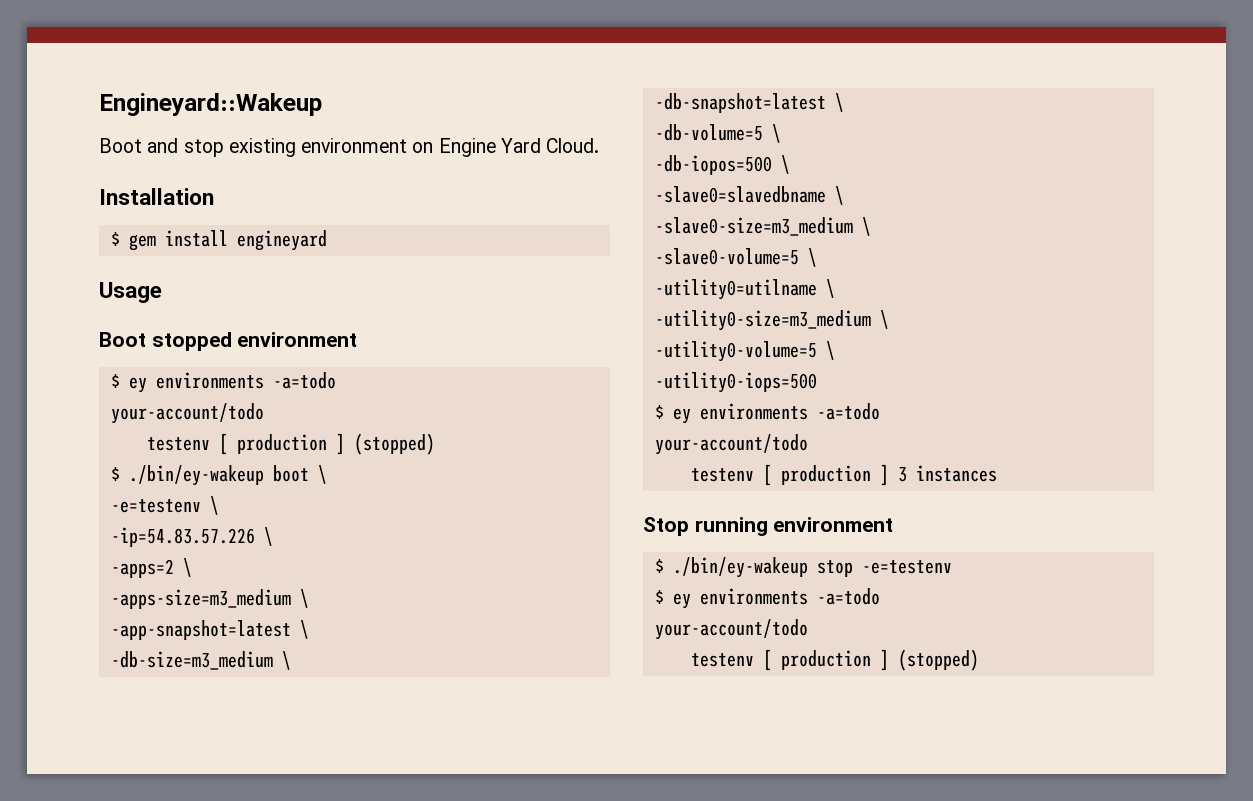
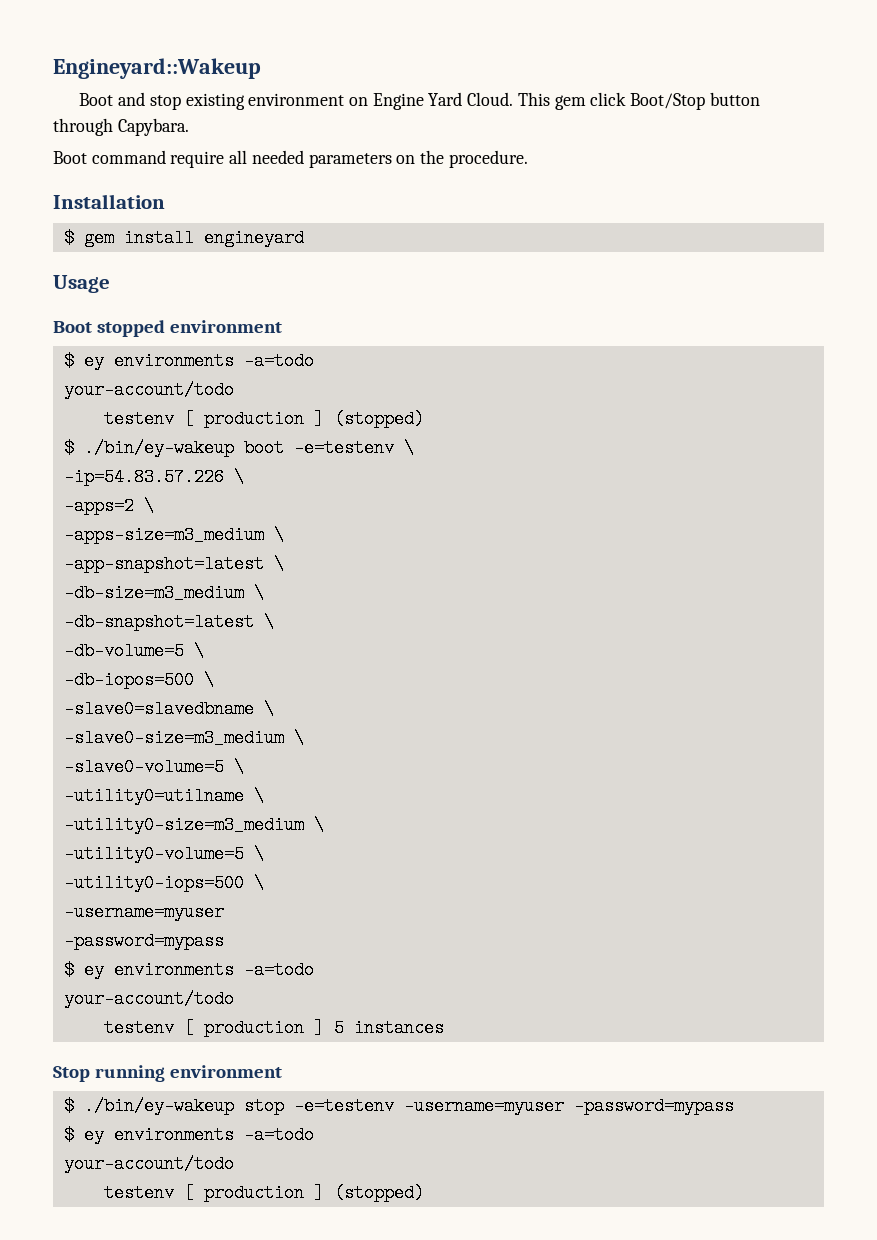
(600, 145) none -> [517,92,760,110] [53,118,189,136] [53,150,528,168] This gem click Boot/Stop button through Capybara. // Boot command require all needed parameters on the procedure.
[317,465,327,484] \ // -> (284, 448) none
[654,403,880,424] [654,434,808,455] [690,464,907,486] // $ ey environments -a=todo // your-account/todo // testenv [ production ] 3 -> [253,874,264,892] [63,903,224,921] [63,932,224,950] [63,961,314,979] [63,990,234,1008] [103,1019,344,1037] \ // -username=myuser // -password=mypass // $ ey environments -a=todo // your-account/todo // testenv [ production ] 5
(952, 567) none -> [403,1097,734,1115] -username=myuser -password=mypass

